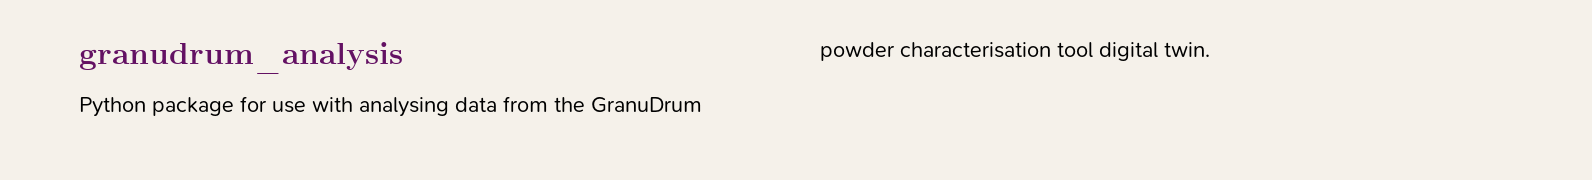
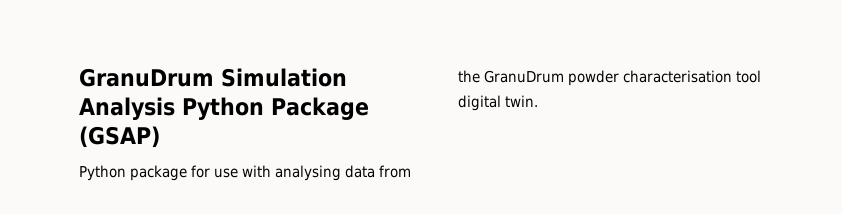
[79,42,403,74] granudrum_analysis -> [79,68,347,87] [79,97,369,120] [79,126,160,148] GranuDrum Simulation Analysis Python Package (GSAP)

